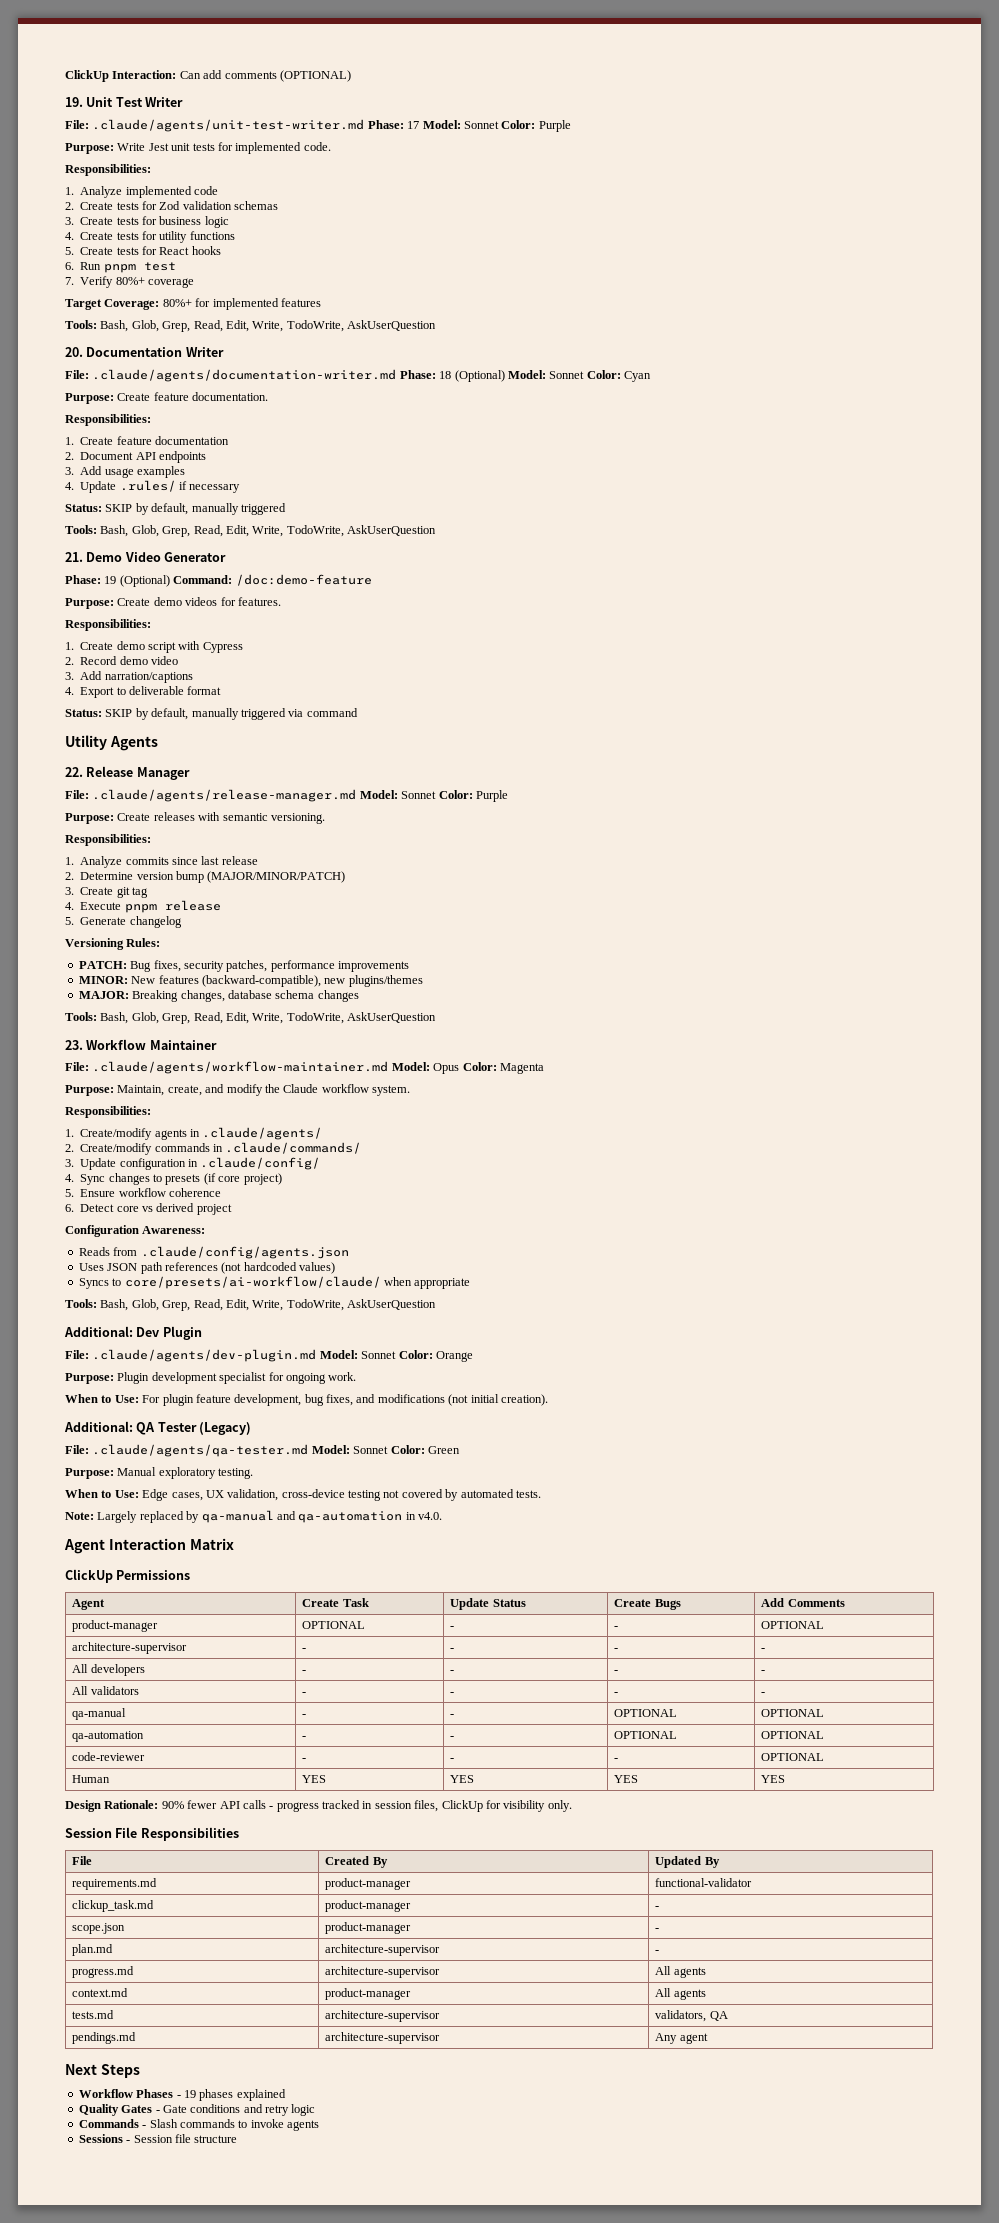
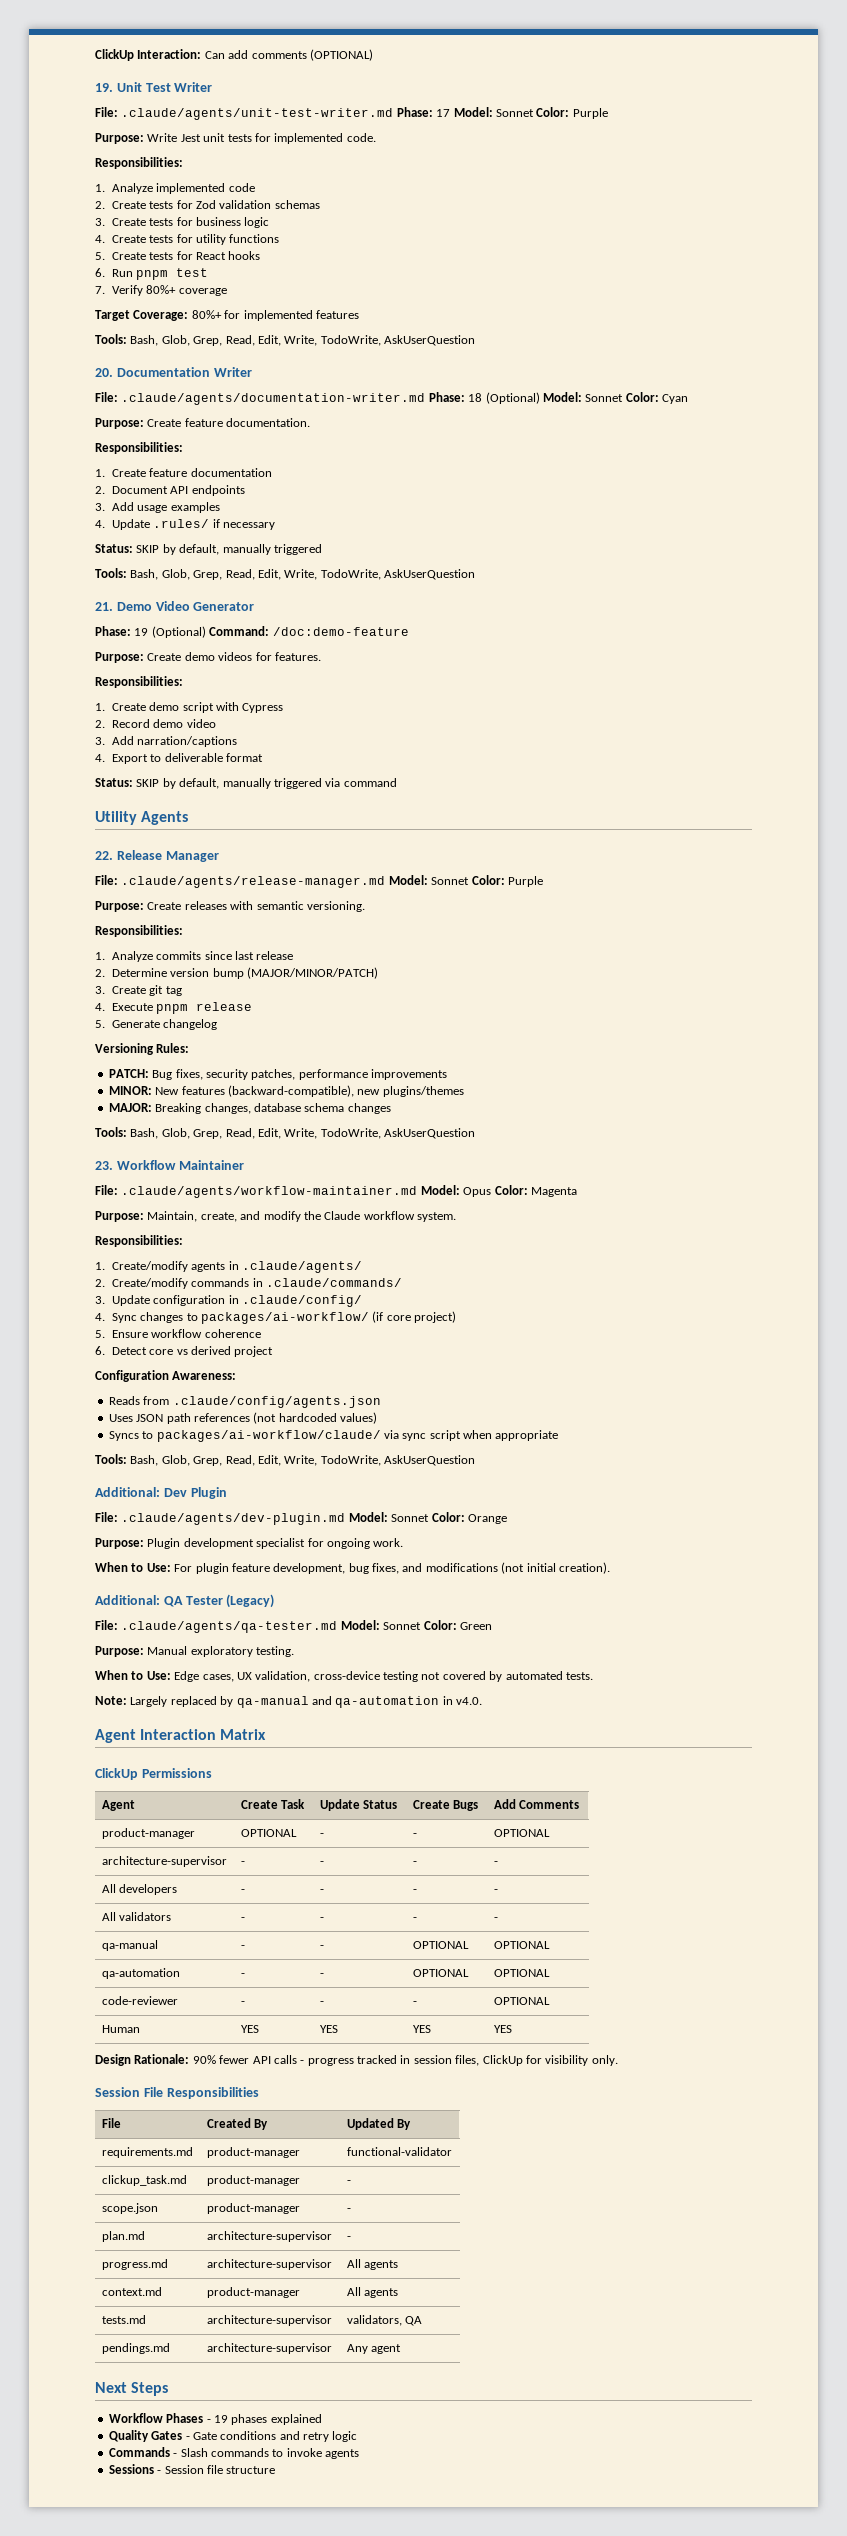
[165,1174,201,1185] presets -> [201,1312,370,1324] packages/ai-workflow/
[124,1276,381,1289] core/presets/ai-workflow/claude/ -> [156,1430,461,1442] packages/ai-workflow/claude/ via sync script

